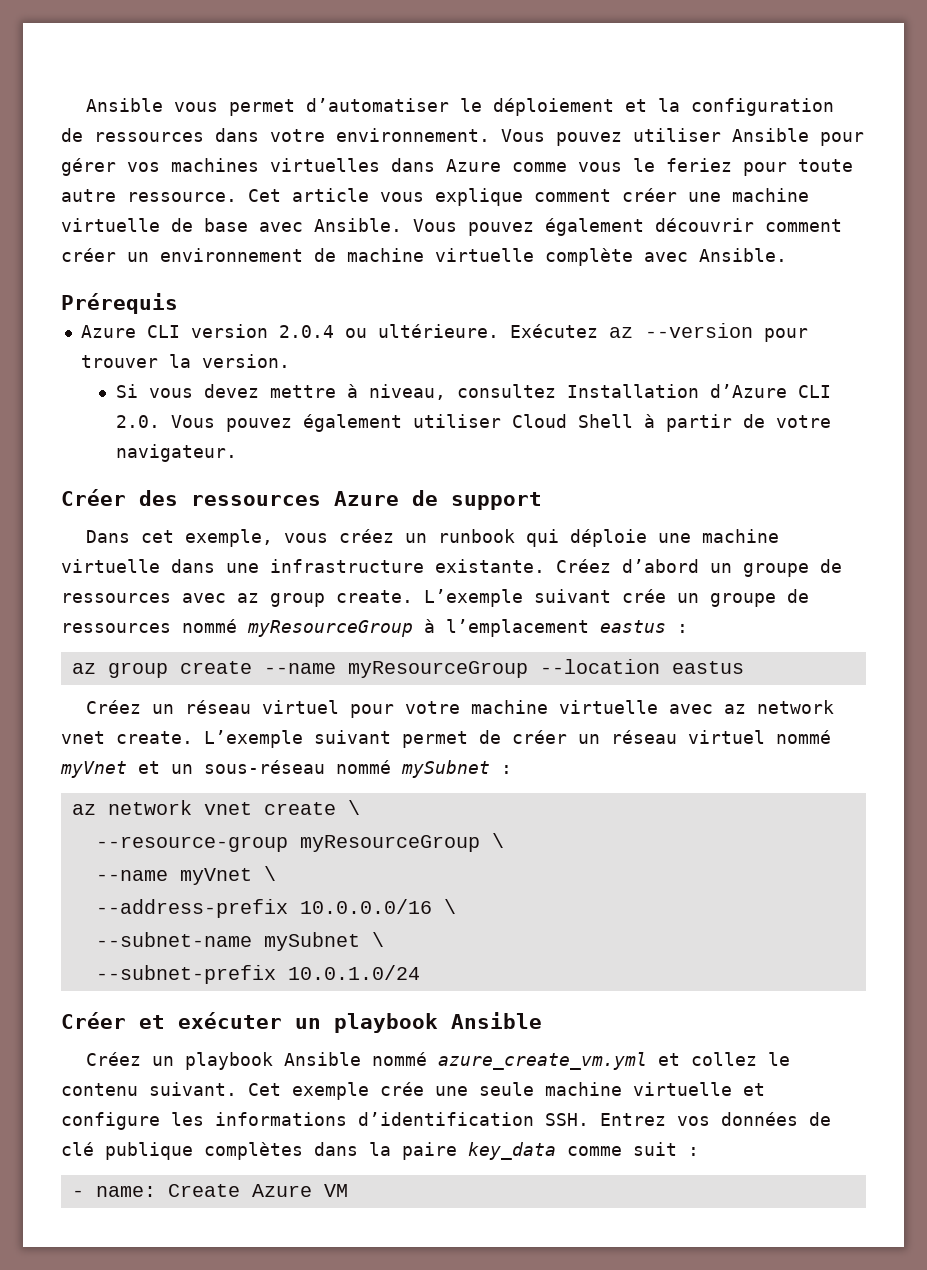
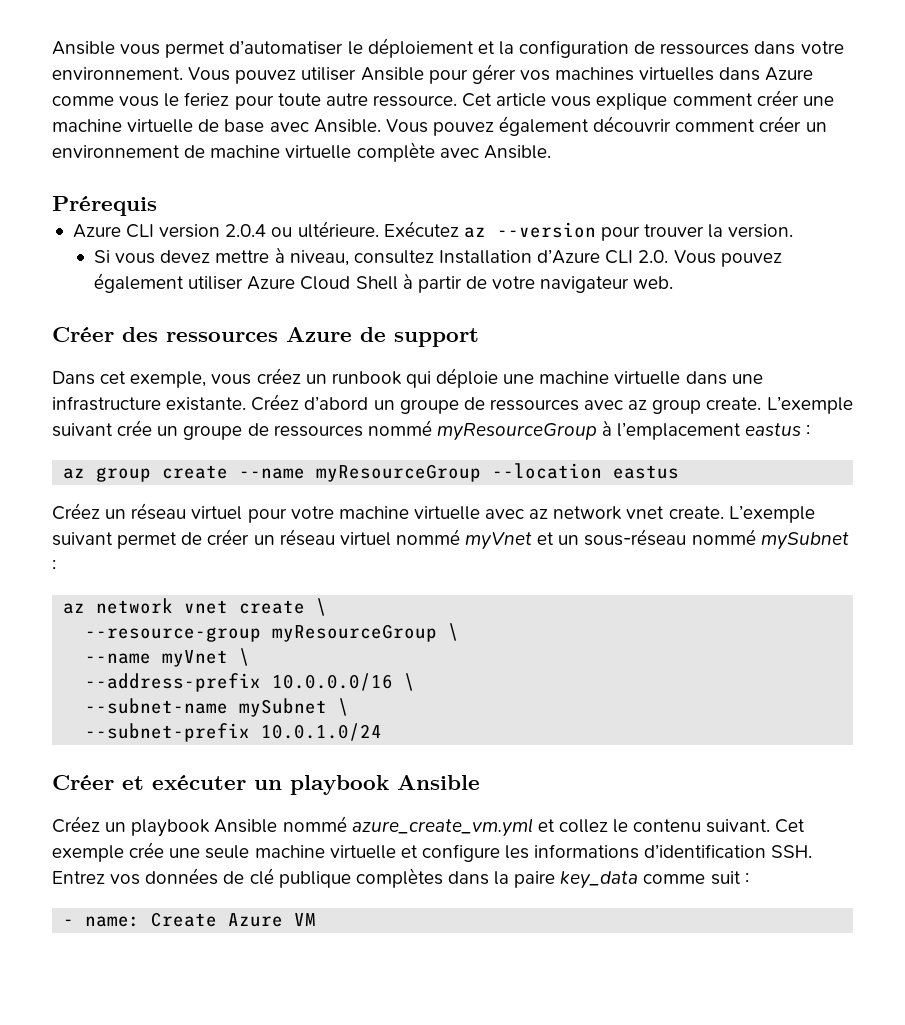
(501, 421) none -> [247,276,296,290] Azure
[115,444,237,462] navigateur. -> [540,276,674,293] navigateur web.

